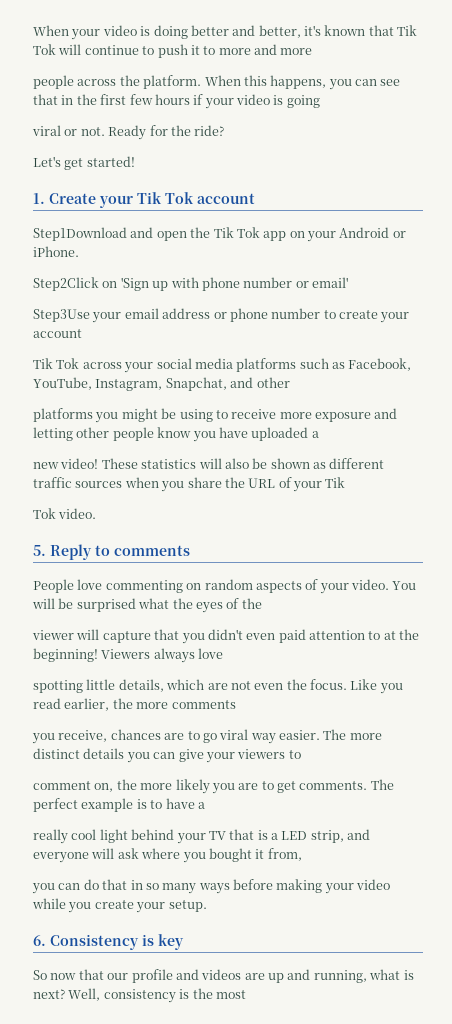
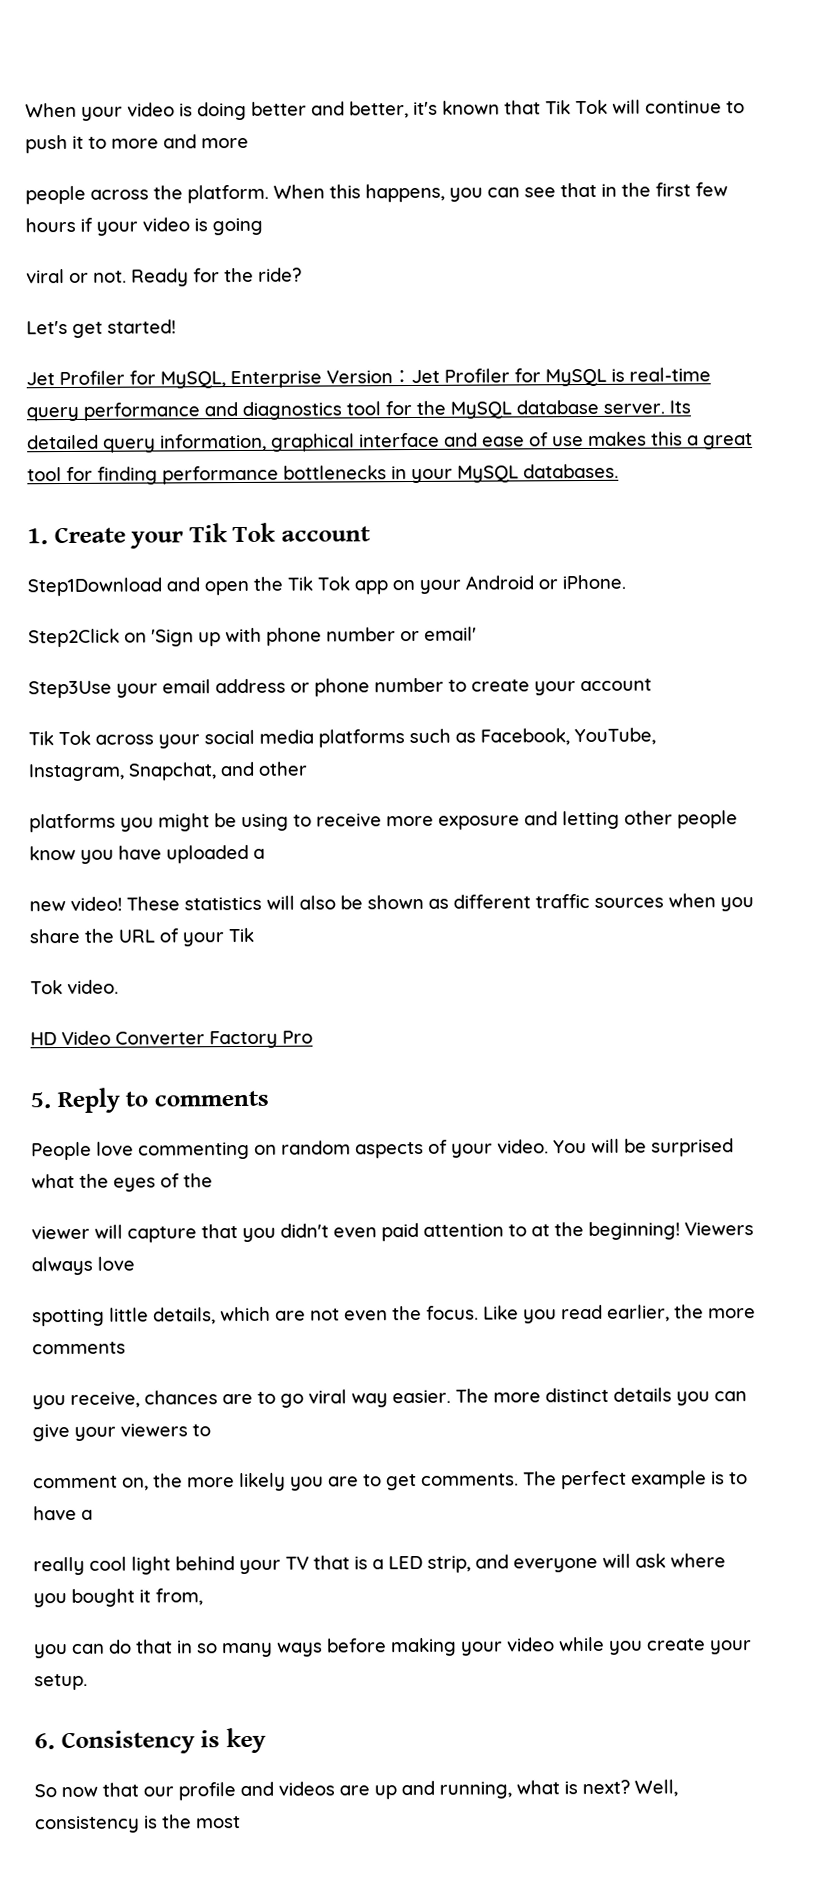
(135, 161) none -> [26,367,711,389] [26,399,691,422] [27,431,753,453] [27,463,619,485] // Jet Profiler for MySQL, Enterprise Version：Jet Profiler for MySQL is real-time query performance and diagnostics tool for the MySQL database server. Its detailed query information, graphical interface and ease of use makes this a great tool for finding performance bottlenecks in your MySQL databases.
(97, 513) none -> [30,1030,313,1049] // HD Video Converter Factory Pro

